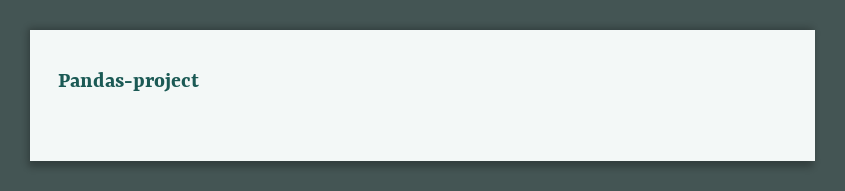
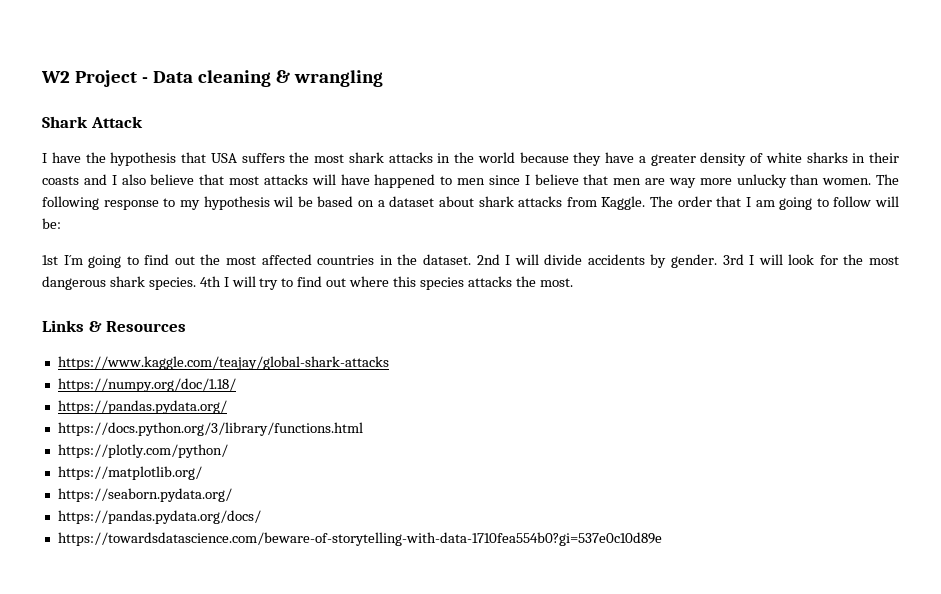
[58,72,199,92] Pandas-project -> [41,70,383,87] [42,116,143,128] [42,152,899,166] [42,174,900,188] [42,196,899,210] [42,218,61,229] [42,254,900,268] [42,276,573,290] [42,320,187,332] [57,356,389,370] [57,378,236,392] [57,400,227,414] [57,422,363,436] [57,444,228,458] [57,466,202,480] [57,488,232,502] [57,510,261,524] [57,532,662,546] W2 Project - Data cleaning & wrangling // Shark Attack // I have the hypothesis that USA suffers the most shark attacks in the world because they have a greater density of white sharks in their coasts and I also believe that most attacks will have happened to men since I believe that men are way more unlucky than women. The following response to my hypothesis wil be based on a dataset about shark attacks from Kaggle. The order that I am going to follow will be: // 1st I´m going to find out the most affected countries in the dataset. 2nd I will divide accidents by gender. 3rd I will look for the most dangerous shark species. 4th I will try to find out where this species attacks the most. // Links & Resources // https://www.kaggle.com/teajay/global-shark-attacks // https://numpy.org/doc/1.18/ // https://pandas.pydata.org/ // https://docs.python.org/3/library/functions.html // https://plotly.com/python/ // https://matplotlib.org/ // https://seaborn.pydata.org/ // https://pandas.pydata.org/docs/ // https://towardsdatascience.com/beware-of-storytelling-with-data-1710fea554b0?gi=537e0c10d89e

